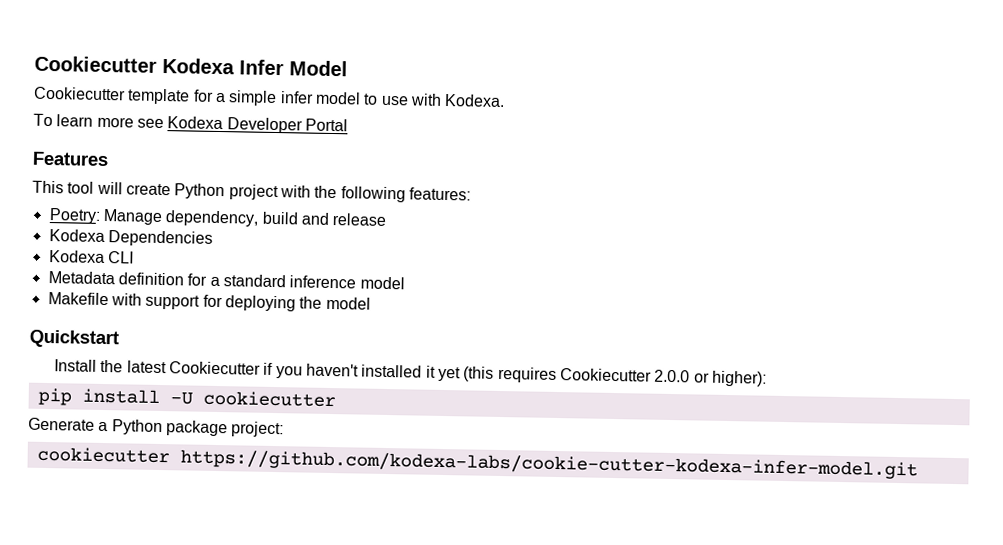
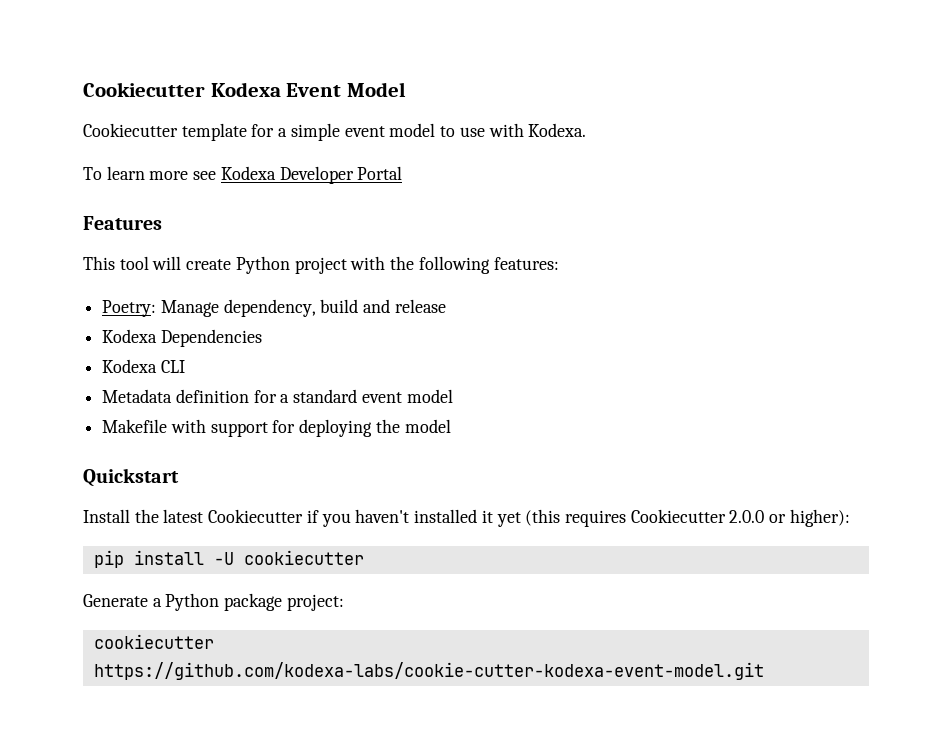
[239,59,284,76] Infer -> [286,83,342,97] Event
[279,91,314,104] infer -> [344,126,385,137] event
[289,275,357,289] inference -> [361,392,402,403] event
[179,449,918,480] https://github.com/kodexa-labs/cookie-cutter-kodexa-infer-model.git -> [93,662,764,680] https://github.com/kodexa-labs/cookie-cutter-kodexa-event-model.git

